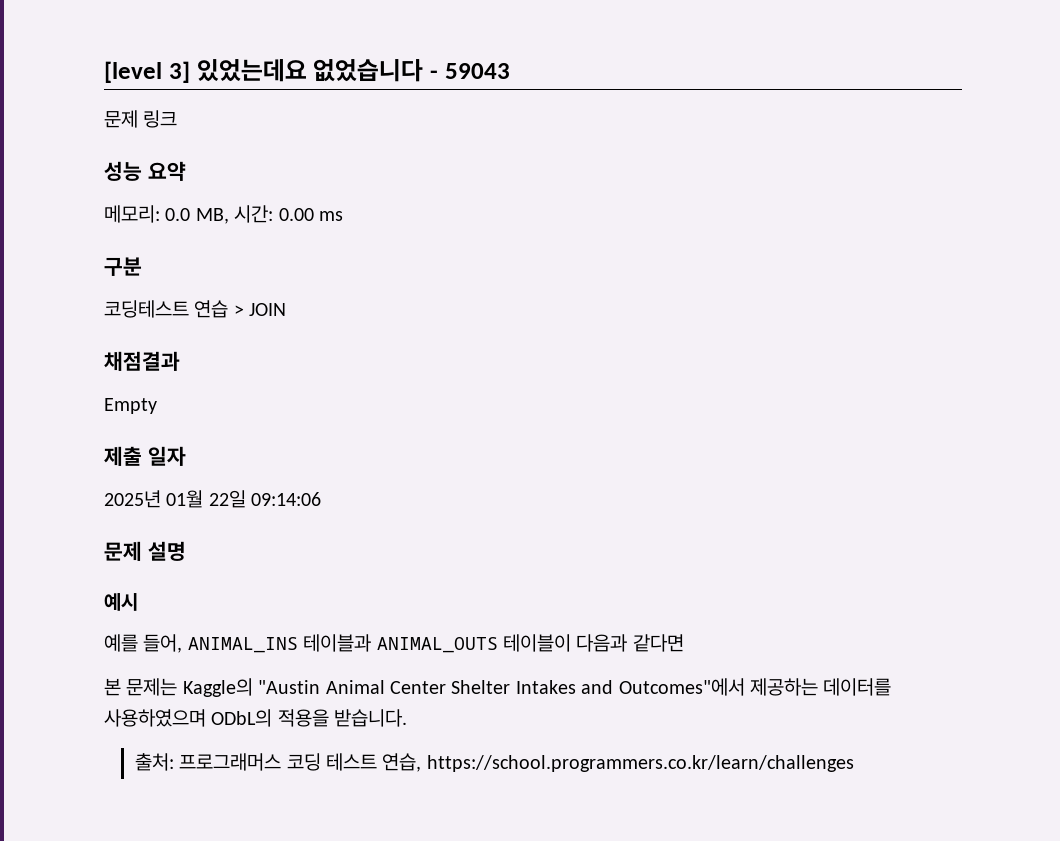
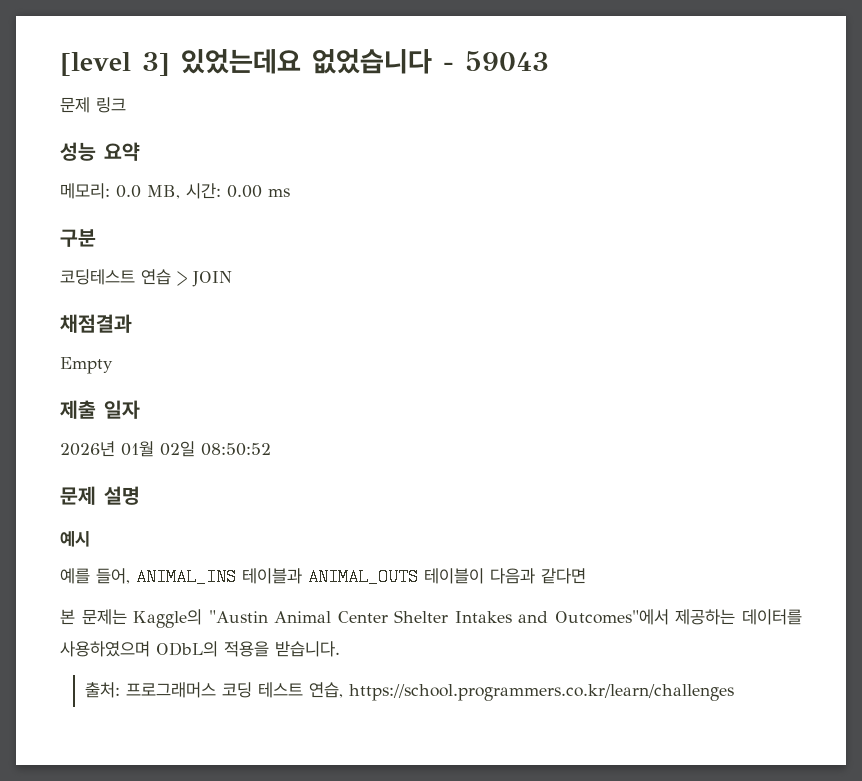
[104,490,322,508] 2025년 01월 22일 09:14:06 -> [60,441,271,457] 2026년 01월 02일 08:50:52

